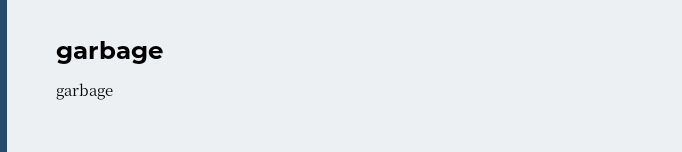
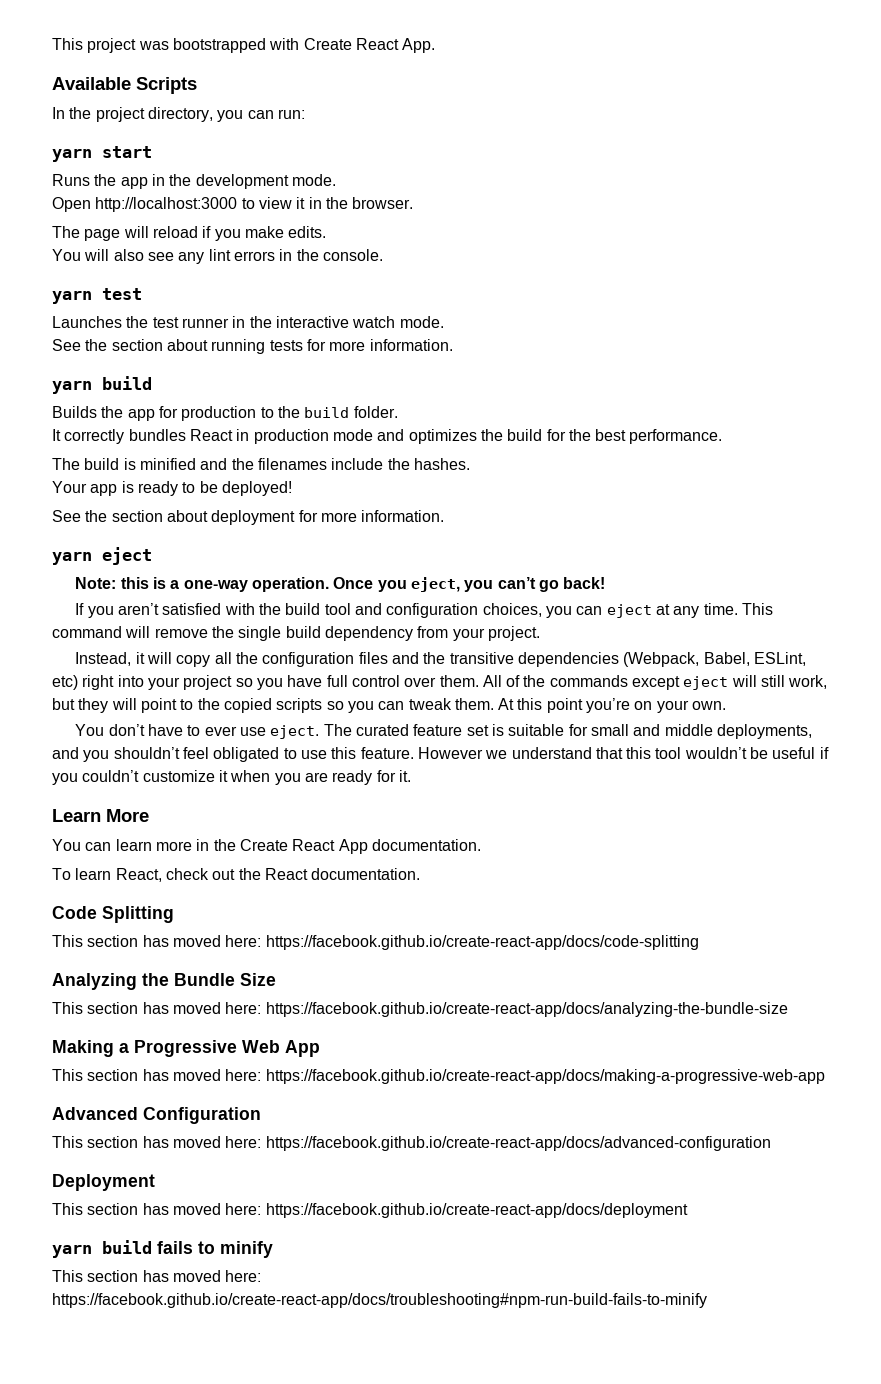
[56,41,163,64] [56,83,113,100] garbage // garbage -> [52,38,436,53] [52,77,197,94] [52,107,305,122] [52,146,152,162] [52,174,336,189] [52,197,414,212] [52,226,327,241] [52,249,383,264] [52,288,142,304] [52,316,444,328] [52,339,453,354] [52,376,152,394] [52,406,398,421] [52,429,723,444] [52,458,470,470] [52,481,292,496] [52,510,445,525] [52,547,152,565] [75,577,606,592] [75,603,773,618] [52,626,540,641] [75,652,806,667] [52,675,828,690] [52,698,727,713] [75,724,812,739] [52,747,829,762] [52,770,411,785] [52,809,149,822] [52,839,481,854] [52,868,421,882] [52,906,174,923] [52,935,699,950] [52,973,276,990] [52,1002,788,1017] [52,1040,320,1057] [52,1069,825,1084] [52,1107,261,1124] [52,1136,771,1151] [52,1174,155,1191] [52,1203,688,1218] [52,1240,273,1258] [52,1270,262,1282] [52,1293,707,1308] This project was bootstrapped with Create React App. // Available Scripts // In the project directory, you can run: // yarn start // Runs the app in the development mode. // Open http://localhost:3000 to view it in the browser. // The page will reload if you make edits. // You will also see any lint errors in the console. // yarn test // Launches the test runner in the interactive watch mode. // See the section about running tests for more information. // yarn build // Builds the app for production to the build folder. // It correctly bundles React in production mode and optimizes the build for the best performance. // The build is minified and the filenames include the hashes. // Your app is ready to be deployed! // See the section about deployment for more information. // yarn eject // Note: this is a one-way operation. Once you eject, you can’t go back! // If you aren’t satisfied with the build tool and configuration choices, you can eject at any time. This command will remove the single build dependency from your project. // Instead, it will copy all the configuration files and the transitive dependencies (Webpack, Babel, ESLint, etc) right into your project so you have full control over them. All of the commands except eject will still work, but they will point to the copied scripts so you can tweak them. At this point you’re on your own. // You don’t have to ever use eject. The curated feature set is suitable for small and middle deployments, and you shouldn’t feel obligated to use this feature. However we understand that this tool wouldn’t be useful if you couldn’t customize it when you are ready for it. // Learn More // You can learn more in the Create React App documentation. // To learn React, check out the React documentation. // Code Splitting // This section has moved here: https://facebook.github.io/create-react-app/docs/code-splitting // Analyzing the Bundle Size // This section has moved here: https://facebook.github.io/create-react-app/docs/analyzing-the-bundle-size // Making a Progressive Web App // This section has moved here: https://facebook.github.io/create-react-app/docs/making-a-progressive-web-app // Advanced Configuration // This section has moved here: https://facebook.github.io/create-react-app/docs/advanced-configuration // Deployment // This section has moved here: https://facebook.github.io/create-react-app/docs/deployment // yarn build fails to minify // This section has moved here: https://facebook.github.io/create-react-app/docs/troubleshooting#npm-run-build-fails-to-minify

